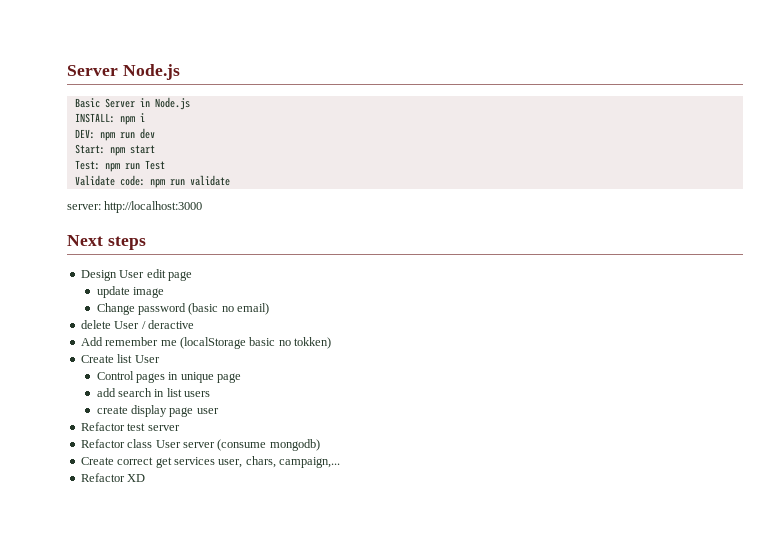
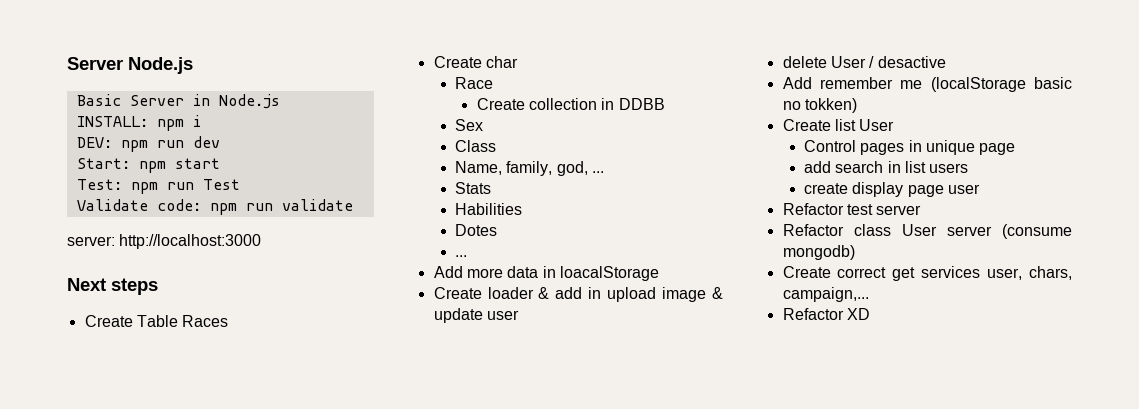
[80,269,192,281] [96,286,164,298] [96,303,270,315] Design User edit page // update image // Change password (basic no email) -> [84,315,229,327] [433,56,518,68] [455,77,494,89] [476,98,665,110] [455,119,484,131] [455,140,497,152] [455,161,605,176] [455,182,492,194] [455,203,523,215] [455,224,498,236] [455,255,468,257] [433,266,659,281] [433,287,723,302] [433,308,519,323] Create Table Races // Create char // Race // Create collection in DDBB // Sex // Class // Name, family, god, ... // Stats // Habilities // Dotes // ... // Add more data in loacalStorage // Create loader & add in upload image & update user
[147,320,194,329] deractive -> [877,56,946,68] desactive

